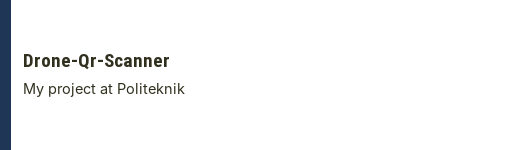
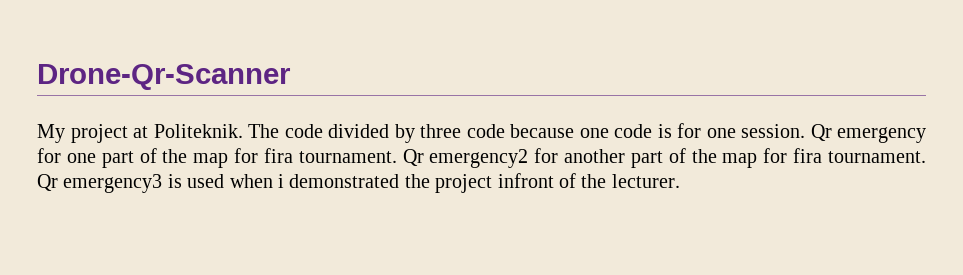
[117,83,185,94] Politeknik -> [153,123,926,143] [37,148,927,168] [37,173,680,193] Politeknik. The code divided by three code because one code is for one session. Qr emergency for one part of the map for fira tournament. Qr emergency2 for another part of the map for fira tournament. Qr emergency3 is used when i demonstrated the project infront of the lecturer.

